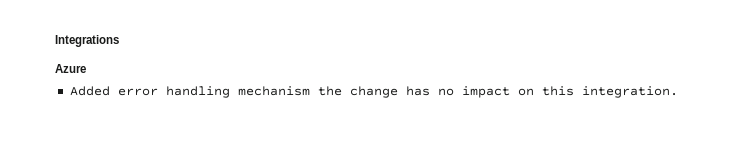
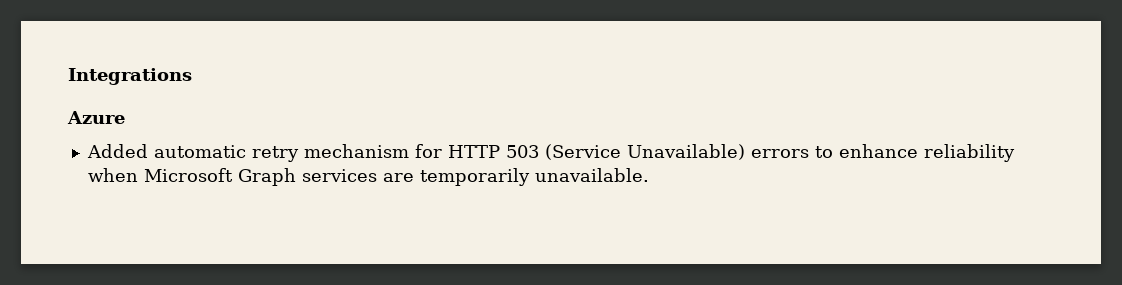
[117,86,678,98] error handling mechanism the change has no impact on this integration. -> [153,144,1015,162] [87,168,649,186] automatic retry mechanism for HTTP 503 (Service Unavailable) errors to enhance reliability when Microsoft Graph services are temporarily unavailable.

